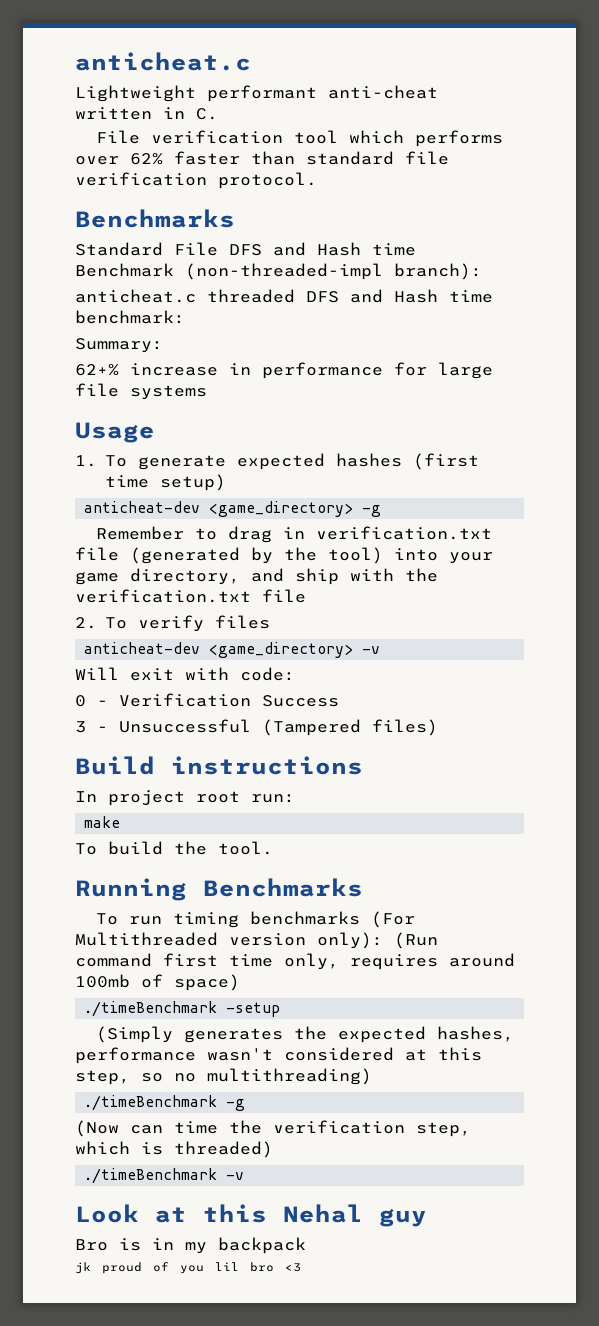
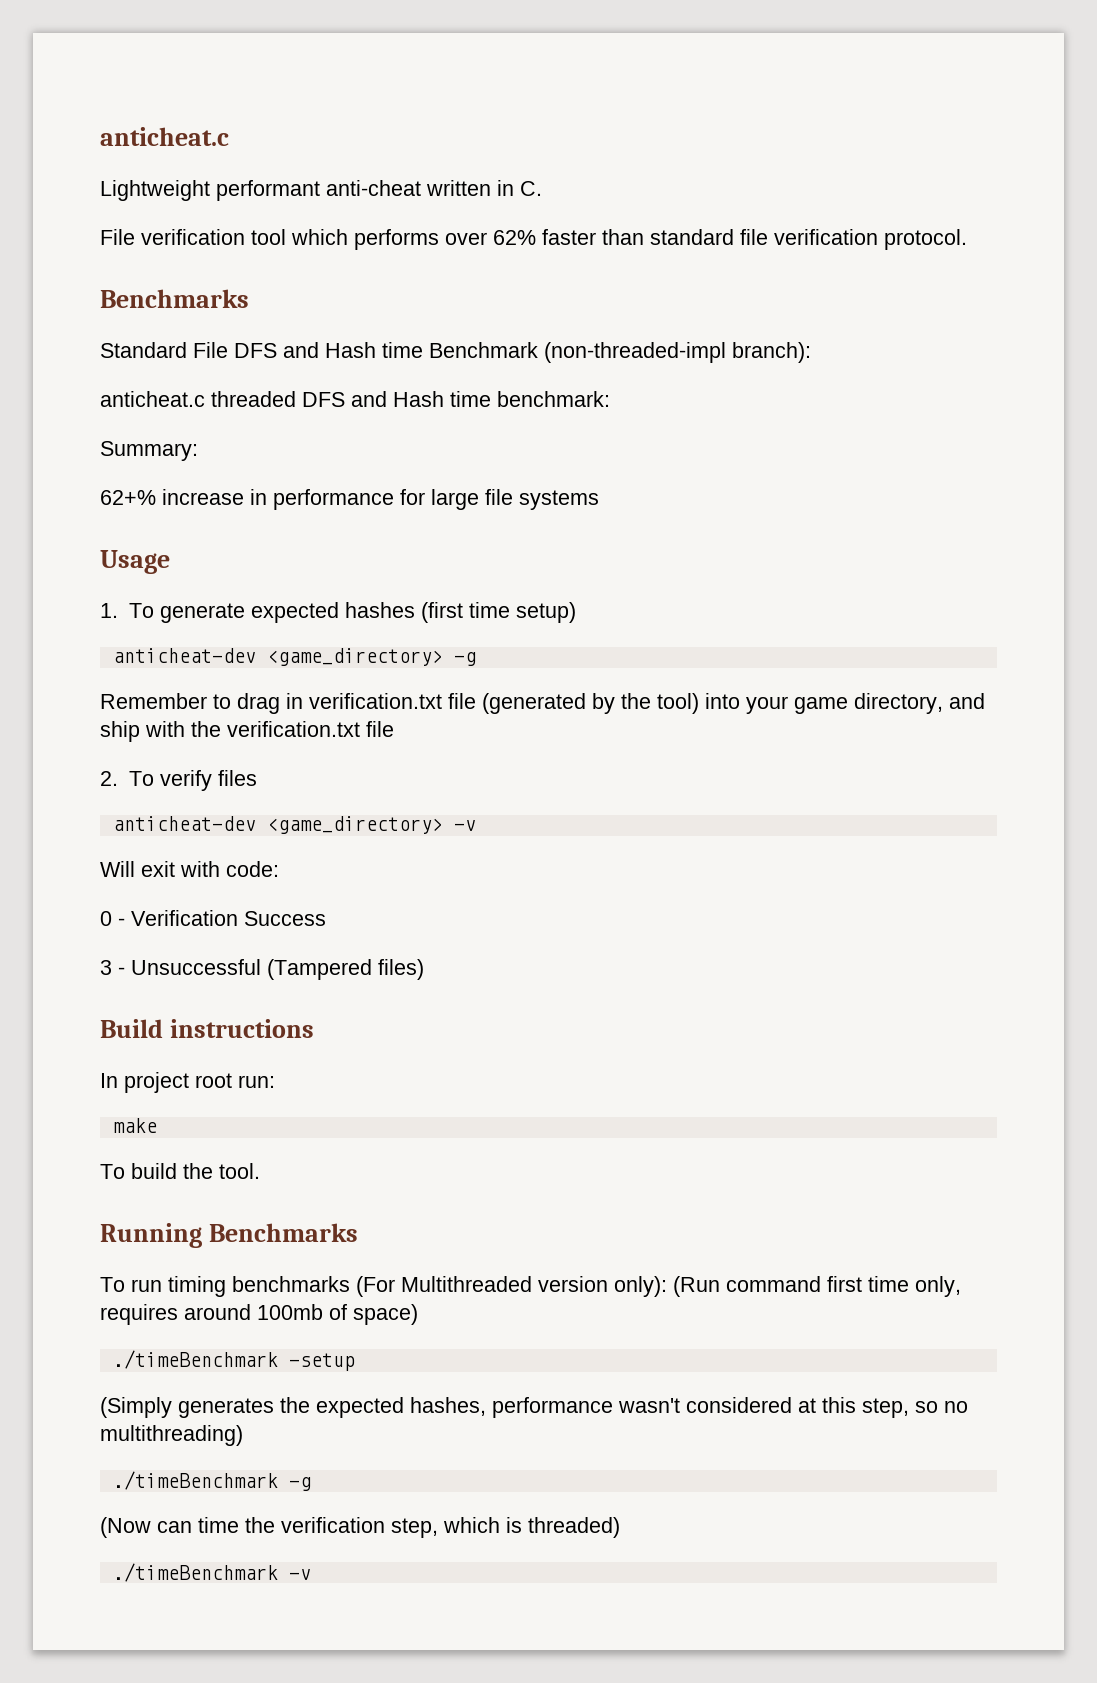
[75,1204,427,1227] [75,1237,306,1254] [75,1262,301,1274] // Look at this Nehal guy // Bro is in my backpack // jk proud of you lil bro <3 -> (311, 1574) none

